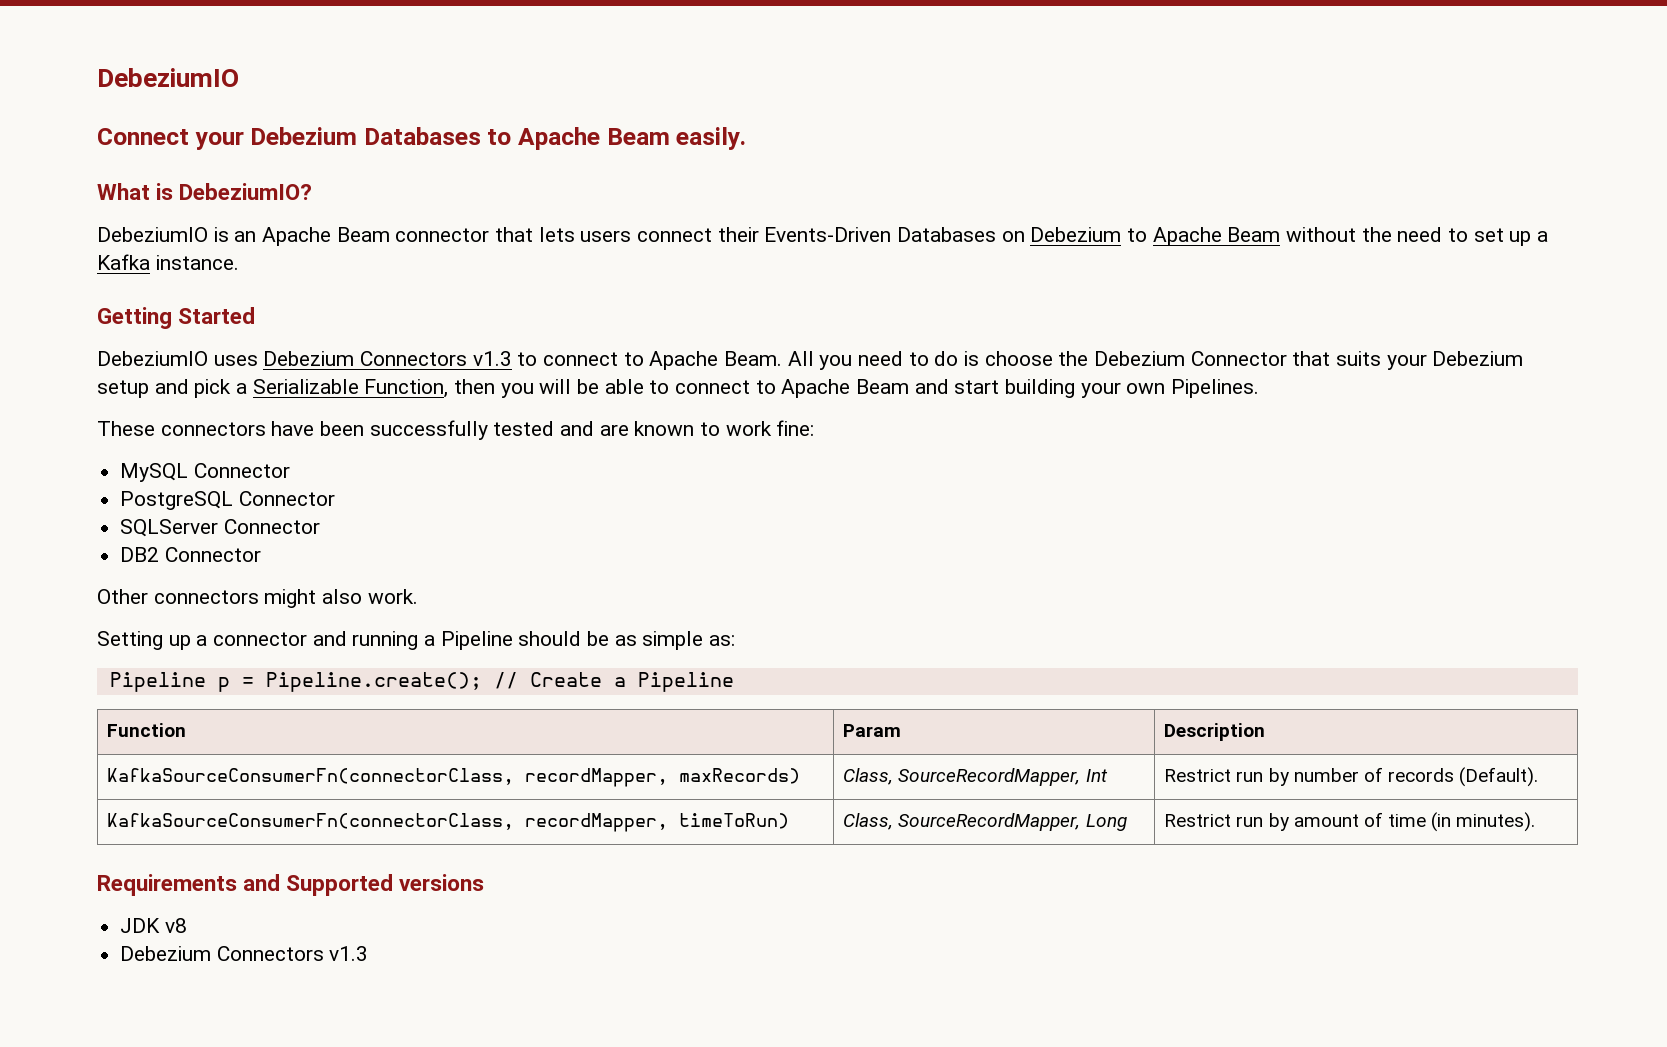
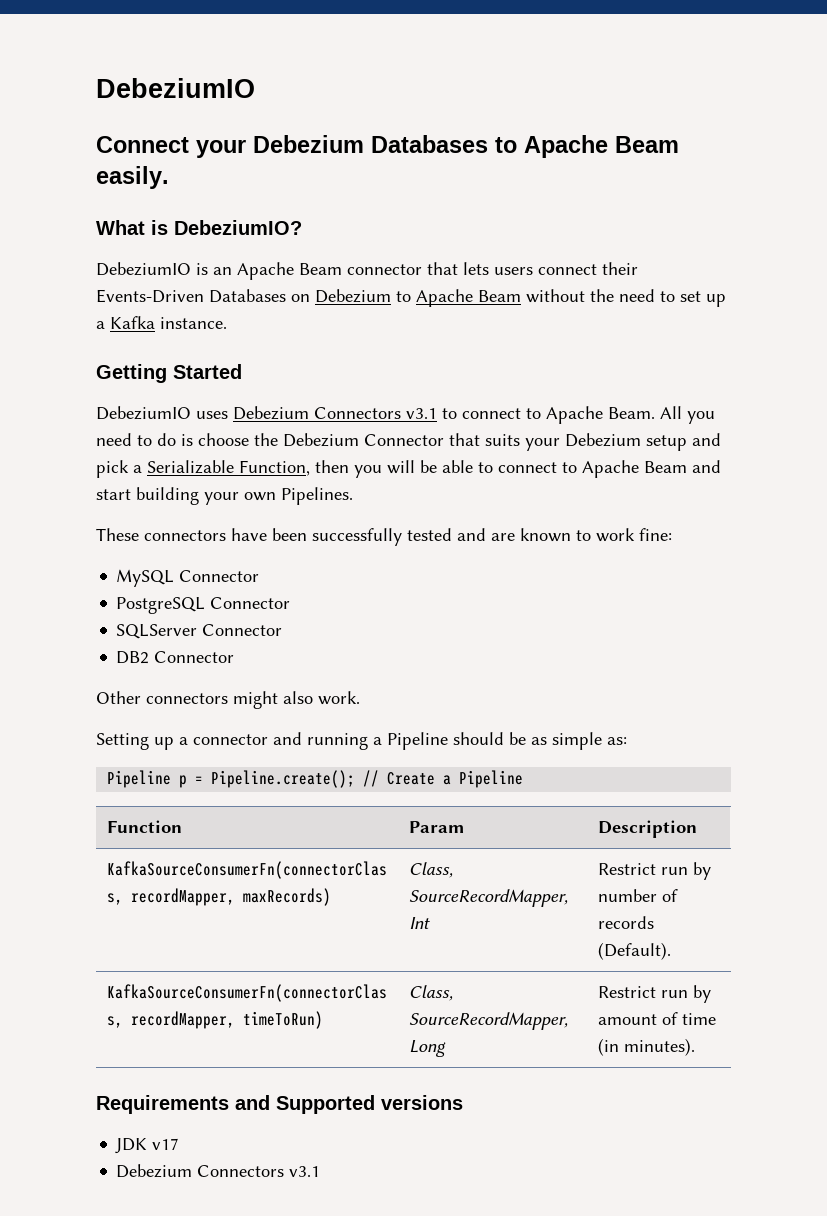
[472,351,512,366] v1.3 -> [406,408,437,419] v3.1
[164,918,187,933] [120,946,369,961] v8 // Debezium Connectors v1.3 -> [152,1138,180,1150] [116,1164,321,1178] v17 // Debezium Connectors v3.1

